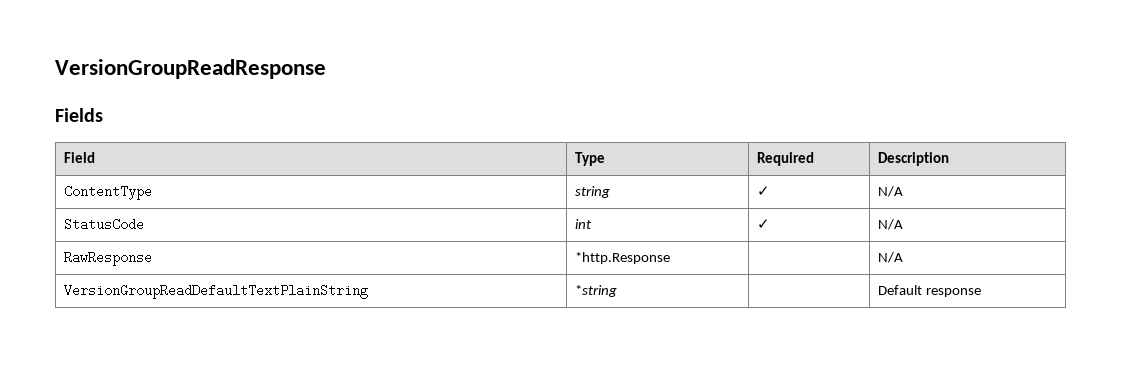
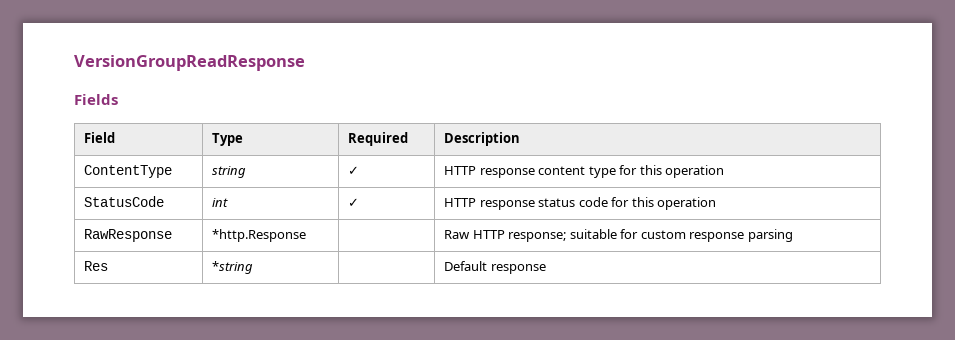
[878,186,904,197] [64,218,145,231] [575,219,593,229] [757,219,771,229] [878,219,904,230] [64,251,153,266] [575,252,671,264] [878,252,904,263] [64,284,369,299] N/A // StatusCode | int | ✓ | N/A // RawResponse | *http.Response | | N/A // VersionGroupReadDefaultTextPlainString -> [444,165,725,178] [84,196,165,207] [212,198,229,207] [348,198,360,207] [444,197,717,210] [84,229,173,242] [212,229,307,242] [444,229,793,242] [84,261,109,271] HTTP response content type for this operation // StatusCode | int | ✓ | HTTP response status code for this operation // RawResponse | *http.Response | | Raw HTTP response; suitable for custom response parsing // Res

